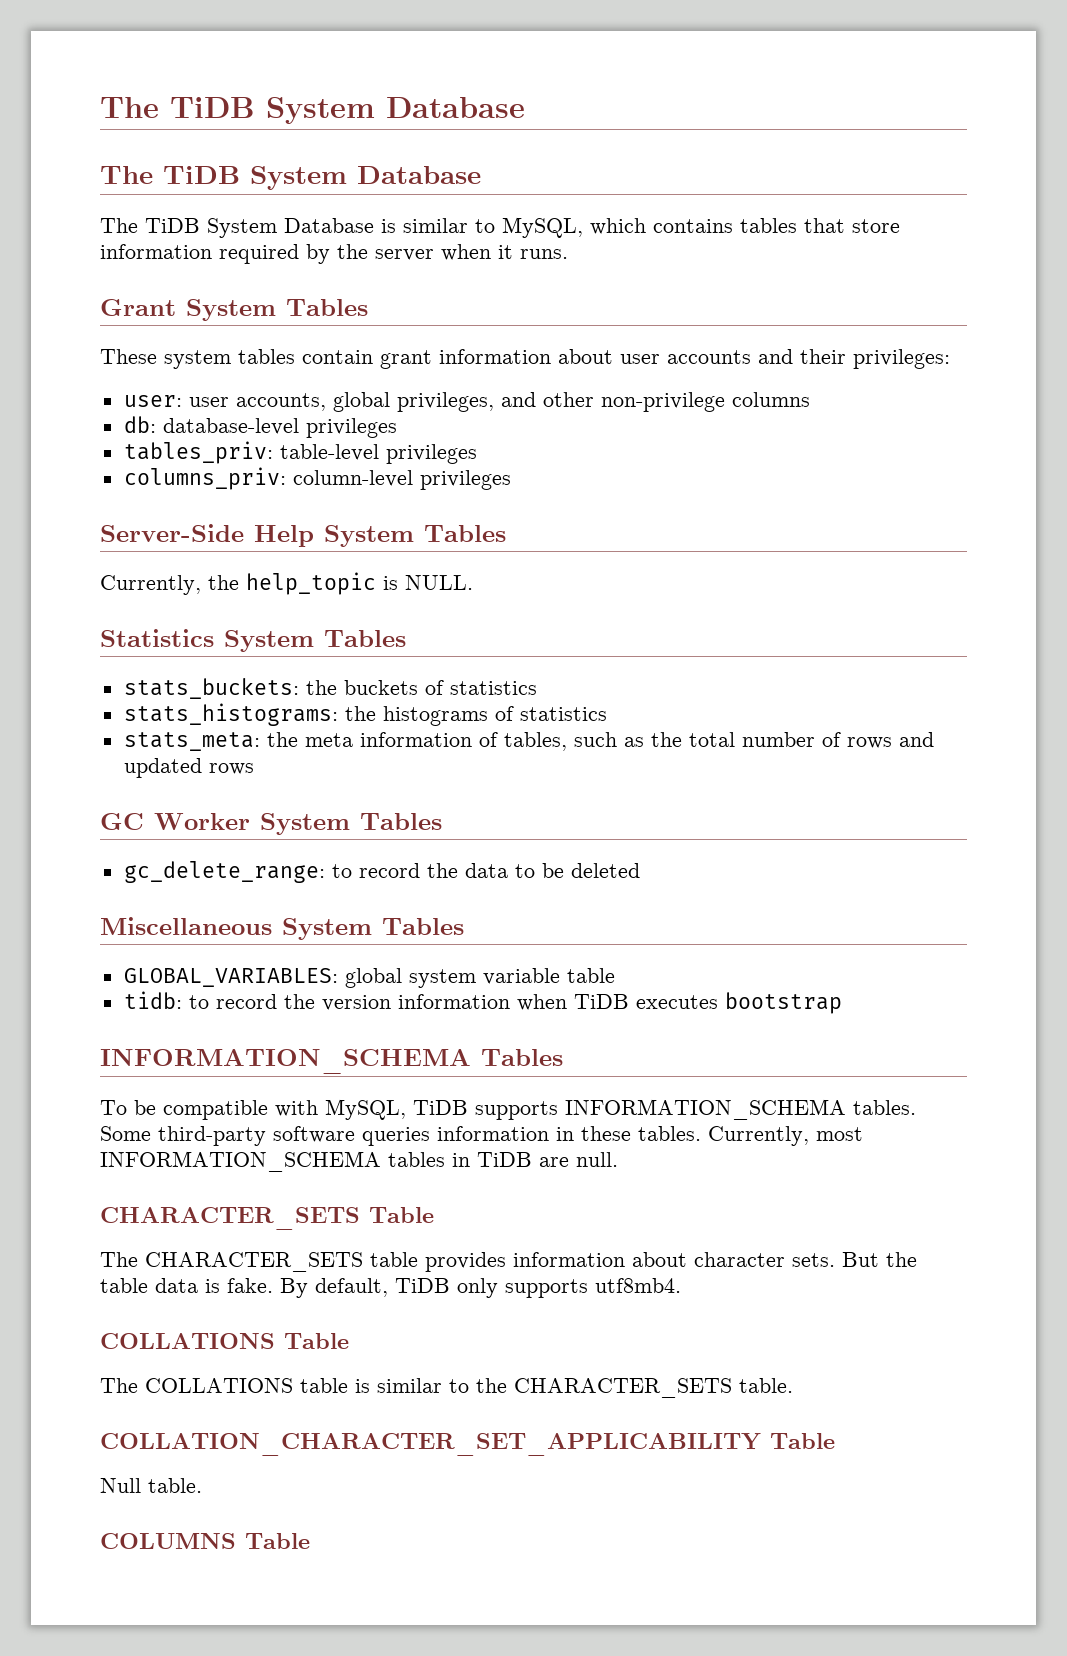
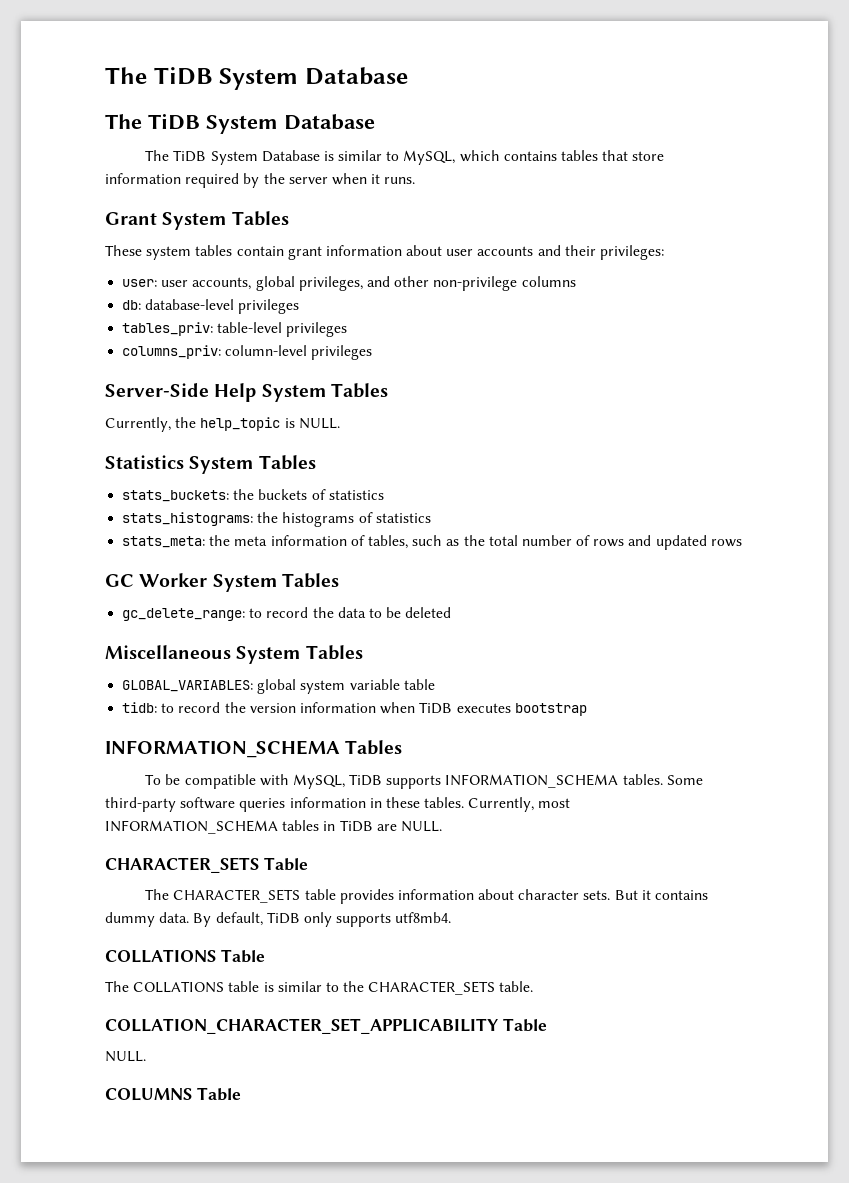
[576,1152,618,1167] null. -> [400,821,442,832] NULL.
[886,1252,917,1267] [100,1278,273,1293] the table data is fake. -> [641,890,708,900] [105,912,190,927] it contains dummy data.
[100,1478,202,1493] Null table. -> [105,1051,146,1062] NULL.

